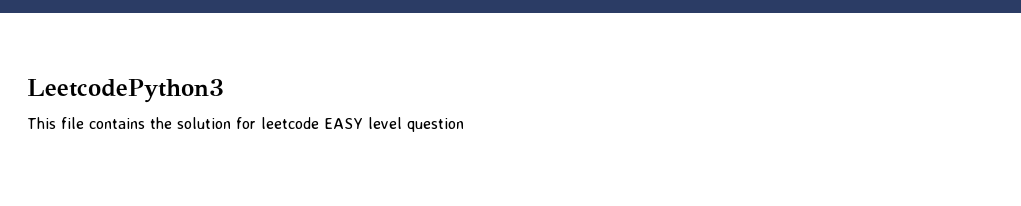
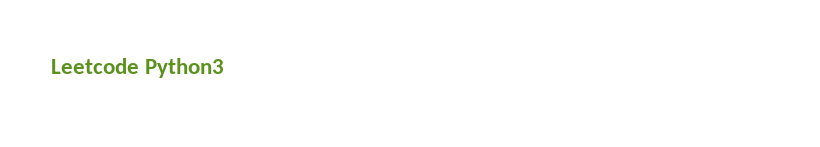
[27,79,224,103] [27,117,464,132] LeetcodePython3 // This file contains the solution for leetcode EASY level question -> [51,58,225,78] Leetcode Python3

